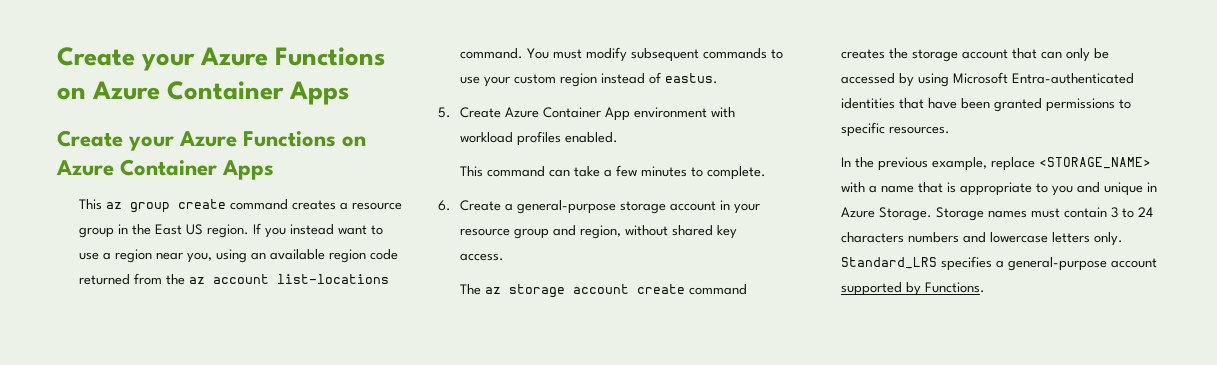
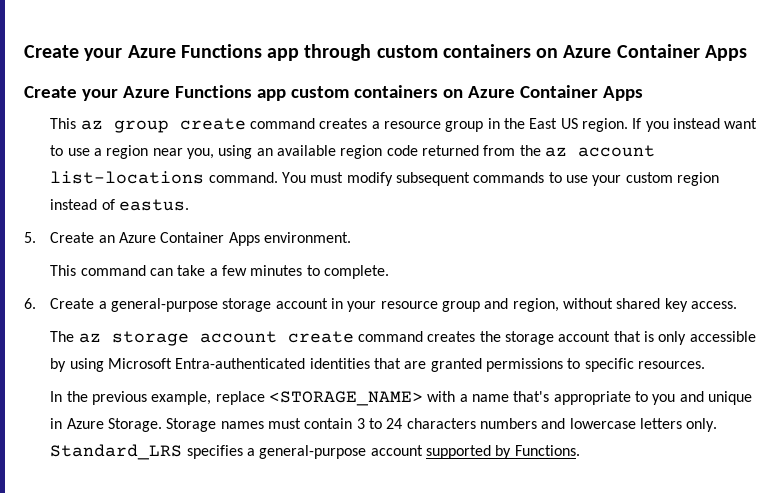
[57,47,386,71] Create your Azure Functions -> [24,44,531,61] Create your Azure Functions app through custom containers
(337, 139) none -> [256,85,438,101] app custom containers
[504,107,735,121] [459,131,618,146] Azure Container App environment with workload profiles enabled. -> [98,232,352,246] an Azure Container Apps environment.
[1040,48,1109,62] [840,73,895,84] can only be accessed -> [644,331,756,345] is only accessible
[927,98,990,109] have been -> [404,361,427,369] are
[917,182,956,193] that is -> [513,391,550,402] that's

